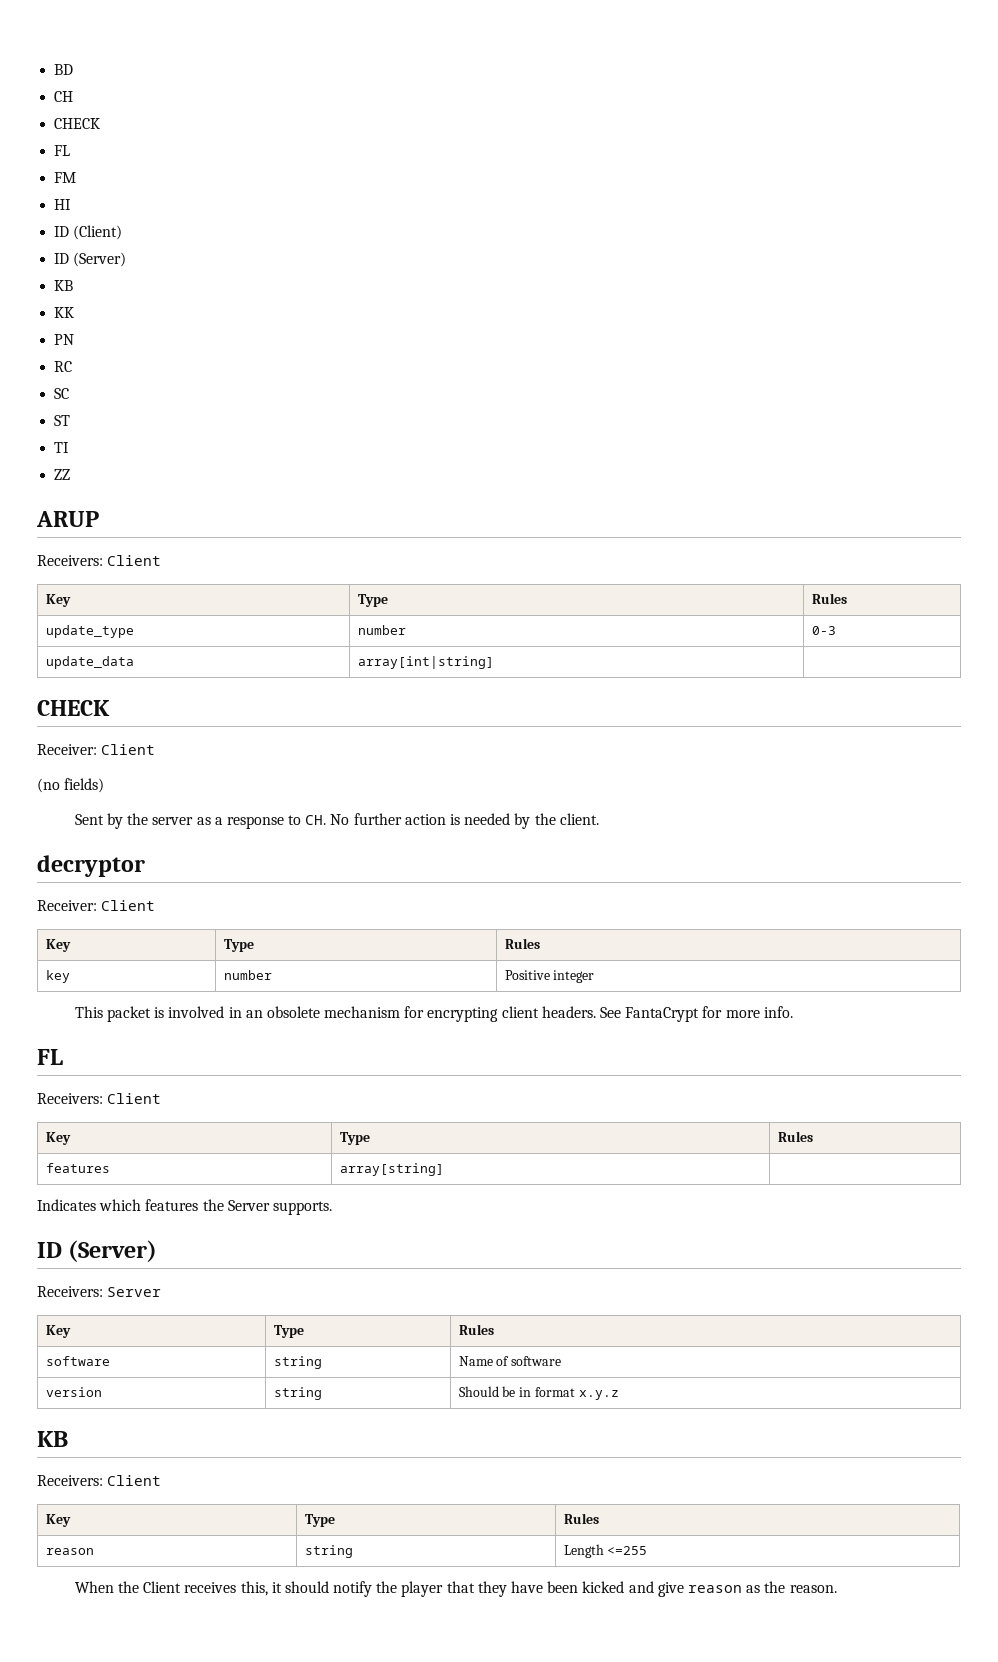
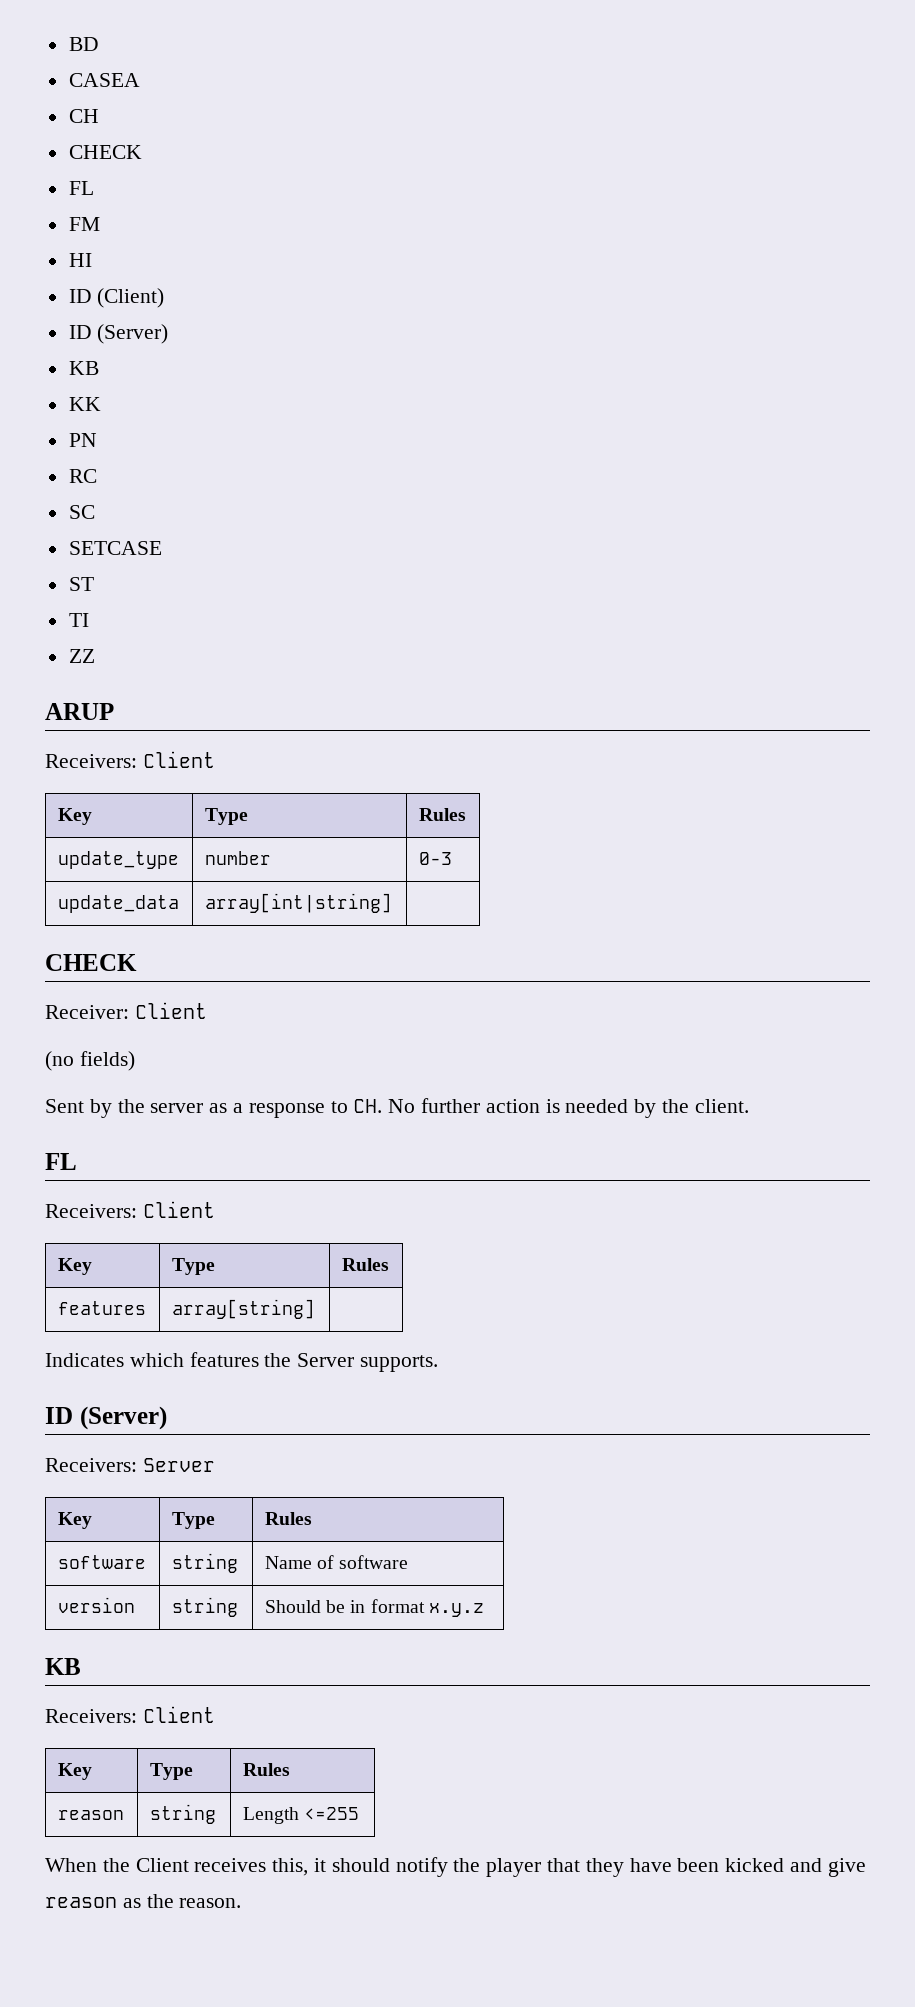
(74, 69) none -> [68,73,140,87] // CASEA
(70, 393) none -> [68,541,162,555] // SETCASE
[37,855,145,877] [37,900,156,911] [45,939,71,952] [223,939,254,952] [504,938,540,949] [45,970,70,983] [223,970,272,980] [504,970,595,983] [74,1006,793,1022] // decryptor // Receiver: Client // Key | Type | Rules // key | number | Positive integer // This packet is involved in an obsolete mechanism for encrypting client headers. See FantaCrypt for more info. -> (749, 1106) none

